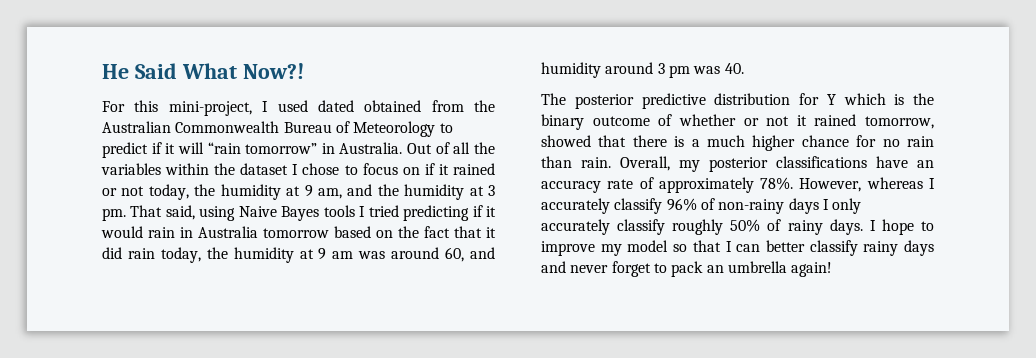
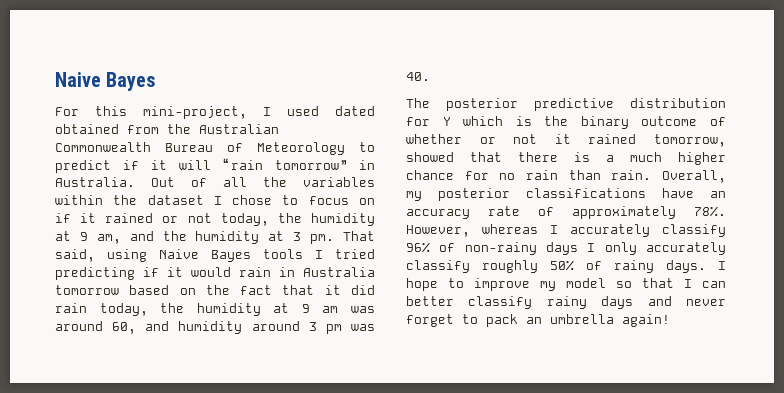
[102,63,304,79] He Said What Now?! -> [55,72,157,91] Naive Bayes

